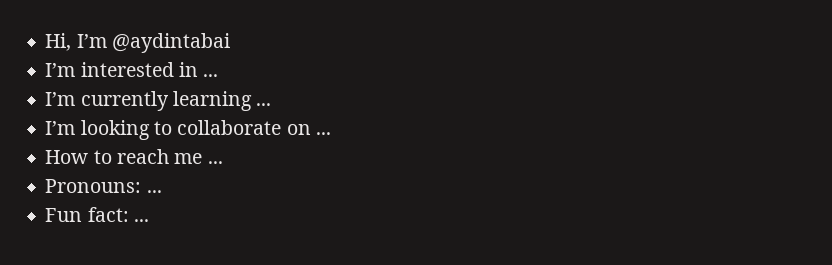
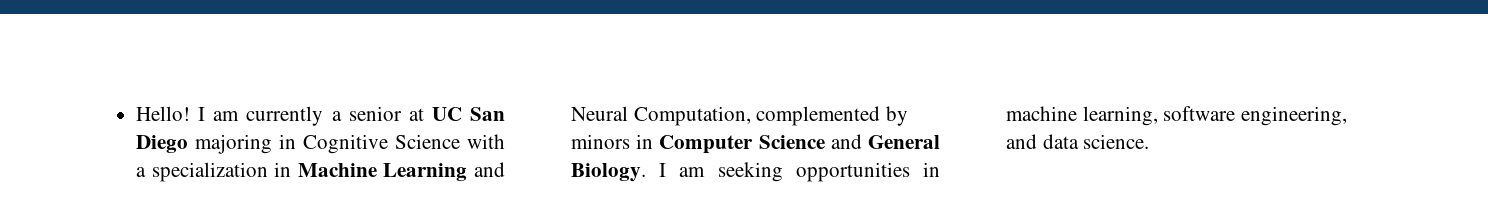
[45,33,230,53] [45,62,219,77] [45,91,272,111] [45,120,331,140] [45,149,223,164] [45,179,162,193] [45,207,149,222] Hi, I’m @aydintabai // I’m interested in ... // I’m currently learning ... // I’m looking to collaborate on ... // How to reach me ... // Pronouns: ... // Fun fact: ... -> [136,106,505,126] [136,134,505,154] [136,162,505,182] [571,106,909,126] [571,134,940,154] [571,162,940,182] [1006,106,1348,126] [1006,134,1150,149] Hello! I am currently a senior at UC San Diego majoring in Cognitive Science with a specialization in Machine Learning and Neural Computation, complemented by minors in Computer Science and General Biology. I am seeking opportunities in machine learning, software engineering, and data science.

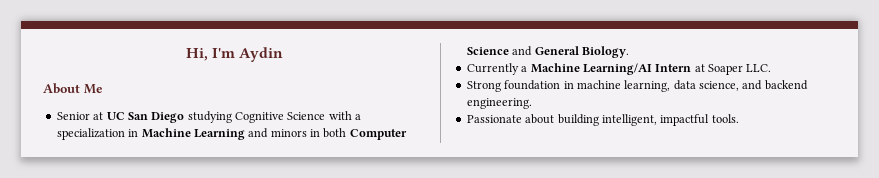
[136,106,402,126] Hello! I am currently a senior -> [185,47,284,62] [43,83,103,94] [56,112,90,120] Hi, I'm Aydin // About Me // Senior
[195,134,297,154] majoring in -> [187,111,232,123] studying
[571,106,909,126] Neural Computation, complemented by -> (269, 133) none
(654, 141) none -> [323,128,347,138] both
[659,162,940,182] [1006,106,1348,126] [1006,134,1150,149] I am seeking opportunities in machine learning, software engineering, and data science. -> [466,63,772,75] [466,80,808,92] [466,98,532,109] [466,114,739,126] // Currently a Machine Learning/AI Intern at Soaper LLC. // Strong foundation in machine learning, data science, and backend engineering. // Passionate about building intelligent, impactful tools.

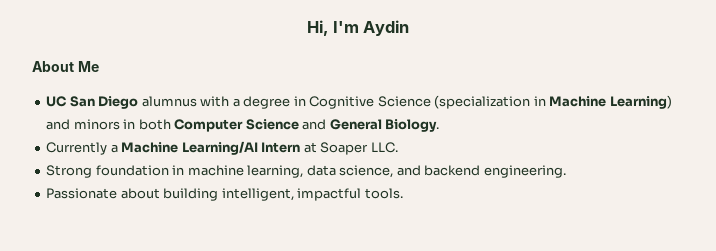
[56,112,104,120] Senior at -> (99, 66) none
[187,111,362,123] [56,128,125,140] studying Cognitive Science with a specialization -> [141,95,531,109] alumnus with a degree in Cognitive Science (specialization
[193,129,245,140] Learning -> [609,95,672,109] Learning)

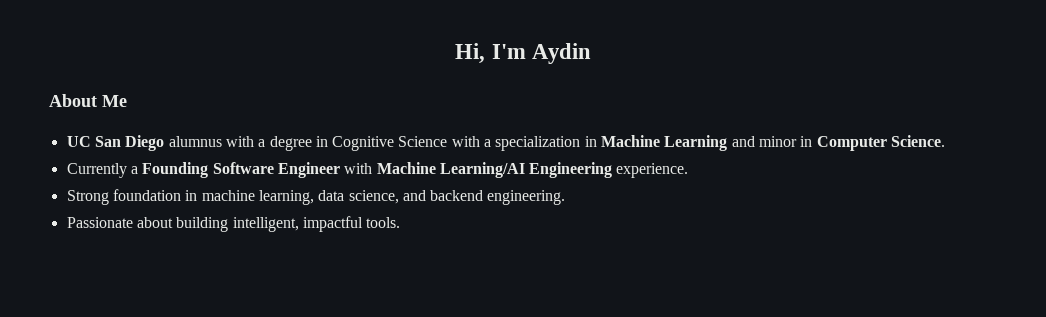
[434,95,672,109] [46,119,440,132] [46,141,398,155] (specialization in Machine Learning) and minors in both Computer Science and General Biology. // Currently a Machine Learning/AI Intern at Soaper LLC. -> [451,135,946,151] [66,162,689,178] with a specialization in Machine Learning and minor in Computer Science. // Currently a Founding Software Engineer with Machine Learning/AI Engineering experience.

